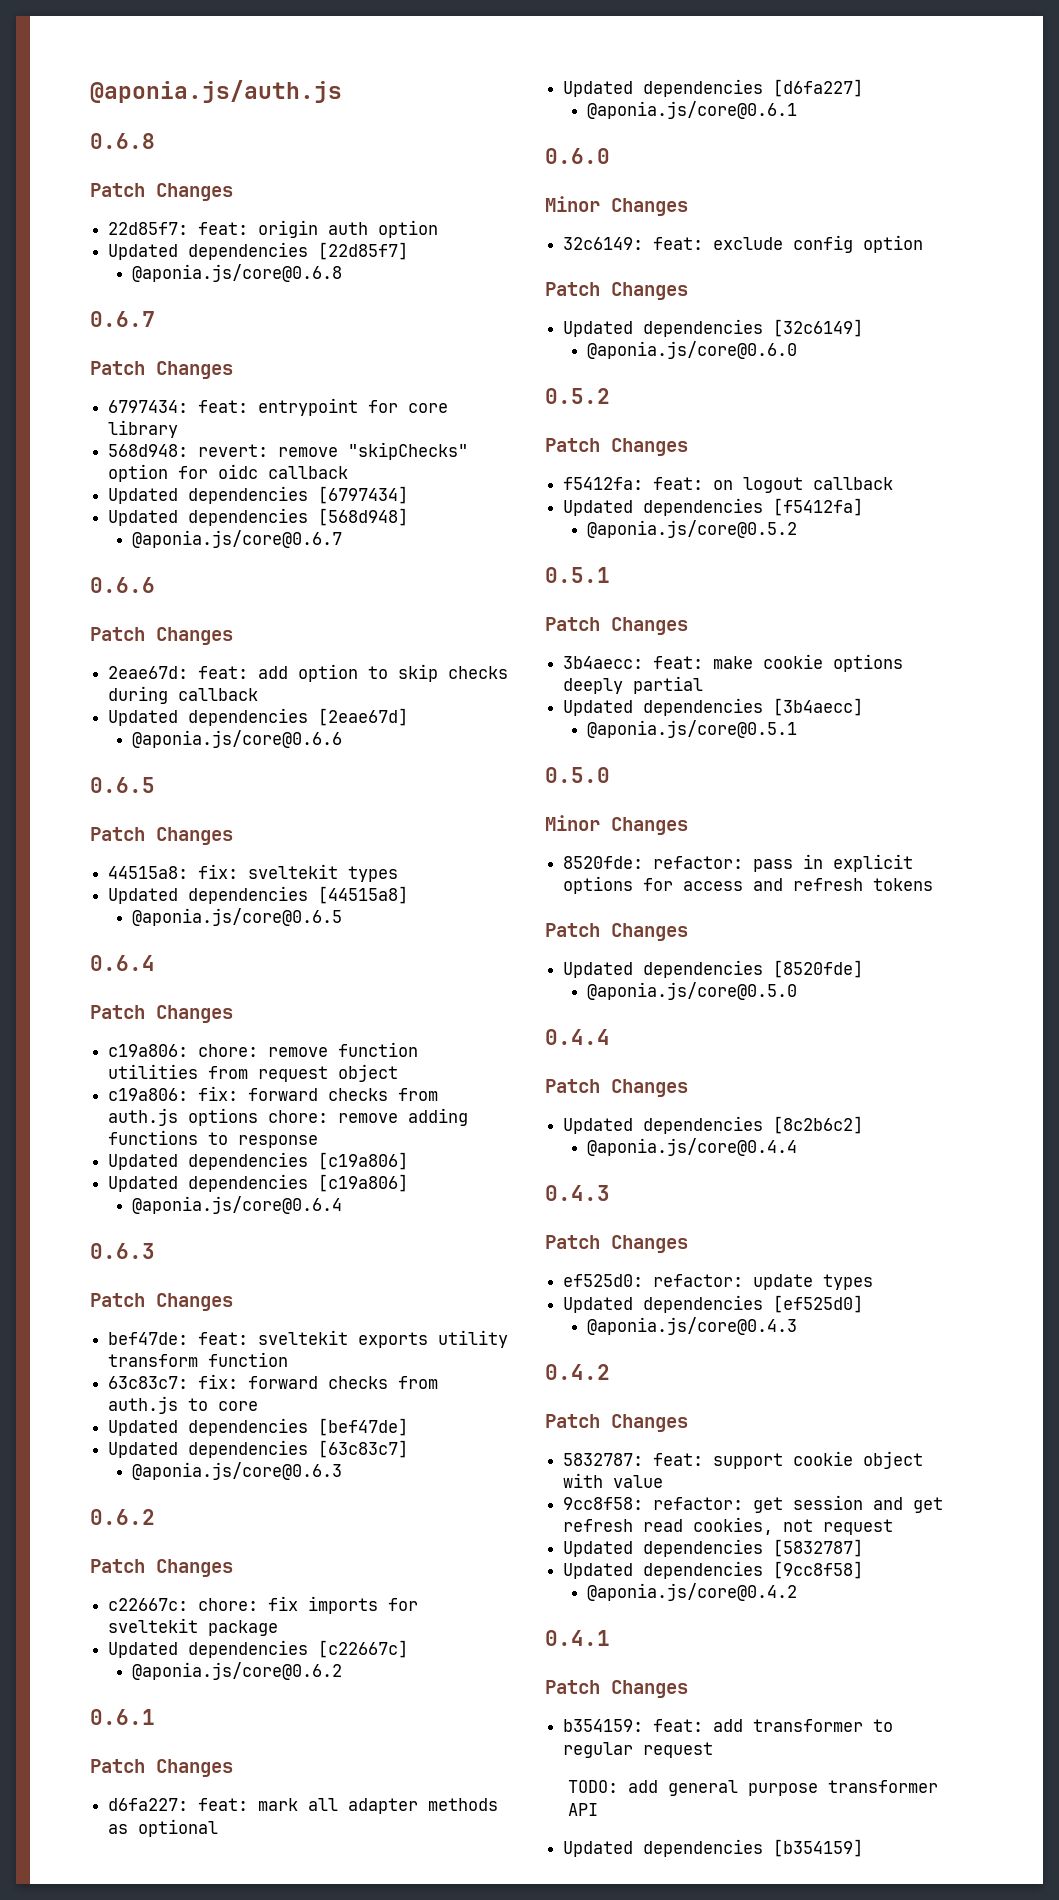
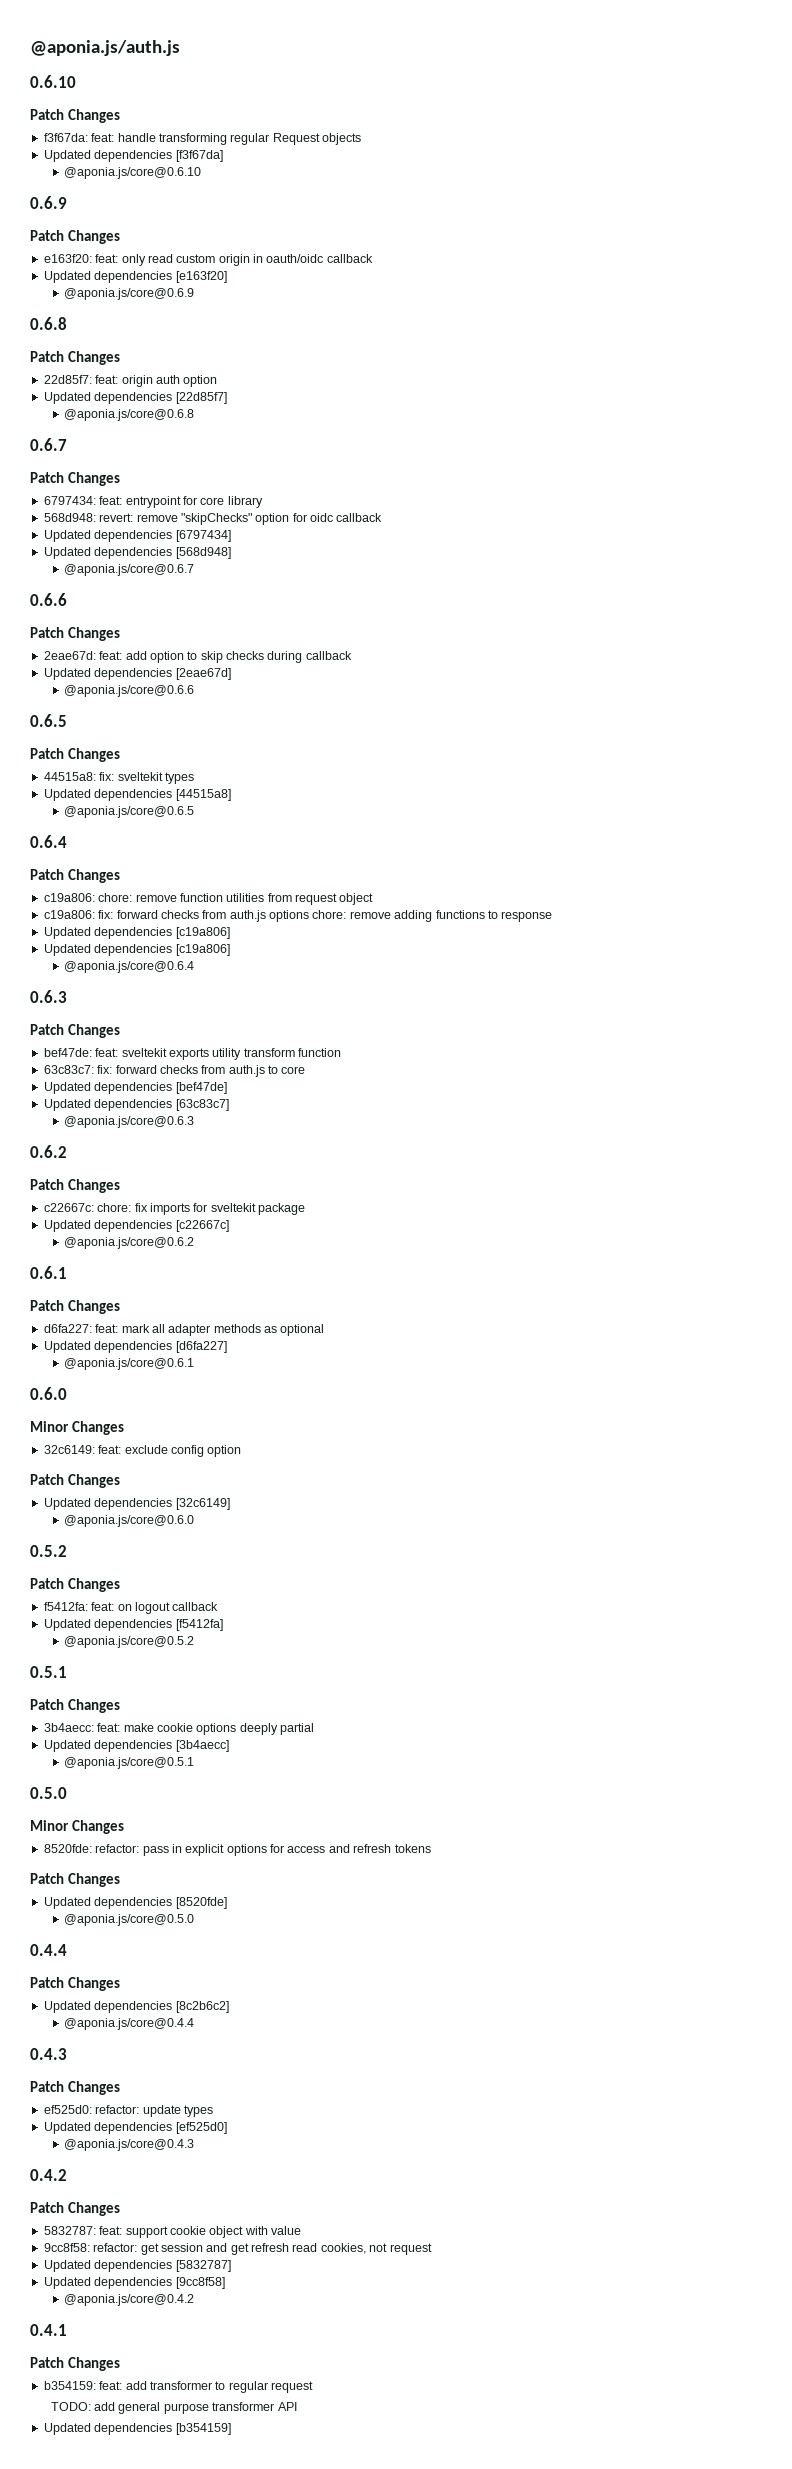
(342, 91) none -> [30,75,76,88] [30,109,121,123] [43,133,361,145] [43,150,223,162] [64,167,202,179] [30,196,67,209] [30,230,121,244] [43,254,373,266] [43,271,227,283] [64,288,195,300] // 0.6.10 // Patch Changes // f3f67da: feat: handle transforming regular Request objects // Updated dependencies [f3f67da] // @aponia.js/core@0.6.10 // 0.6.9 // Patch Changes // e163f20: feat: only read custom origin in oauth/oidc callback // Updated dependencies [e163f20] // @aponia.js/core@0.6.9

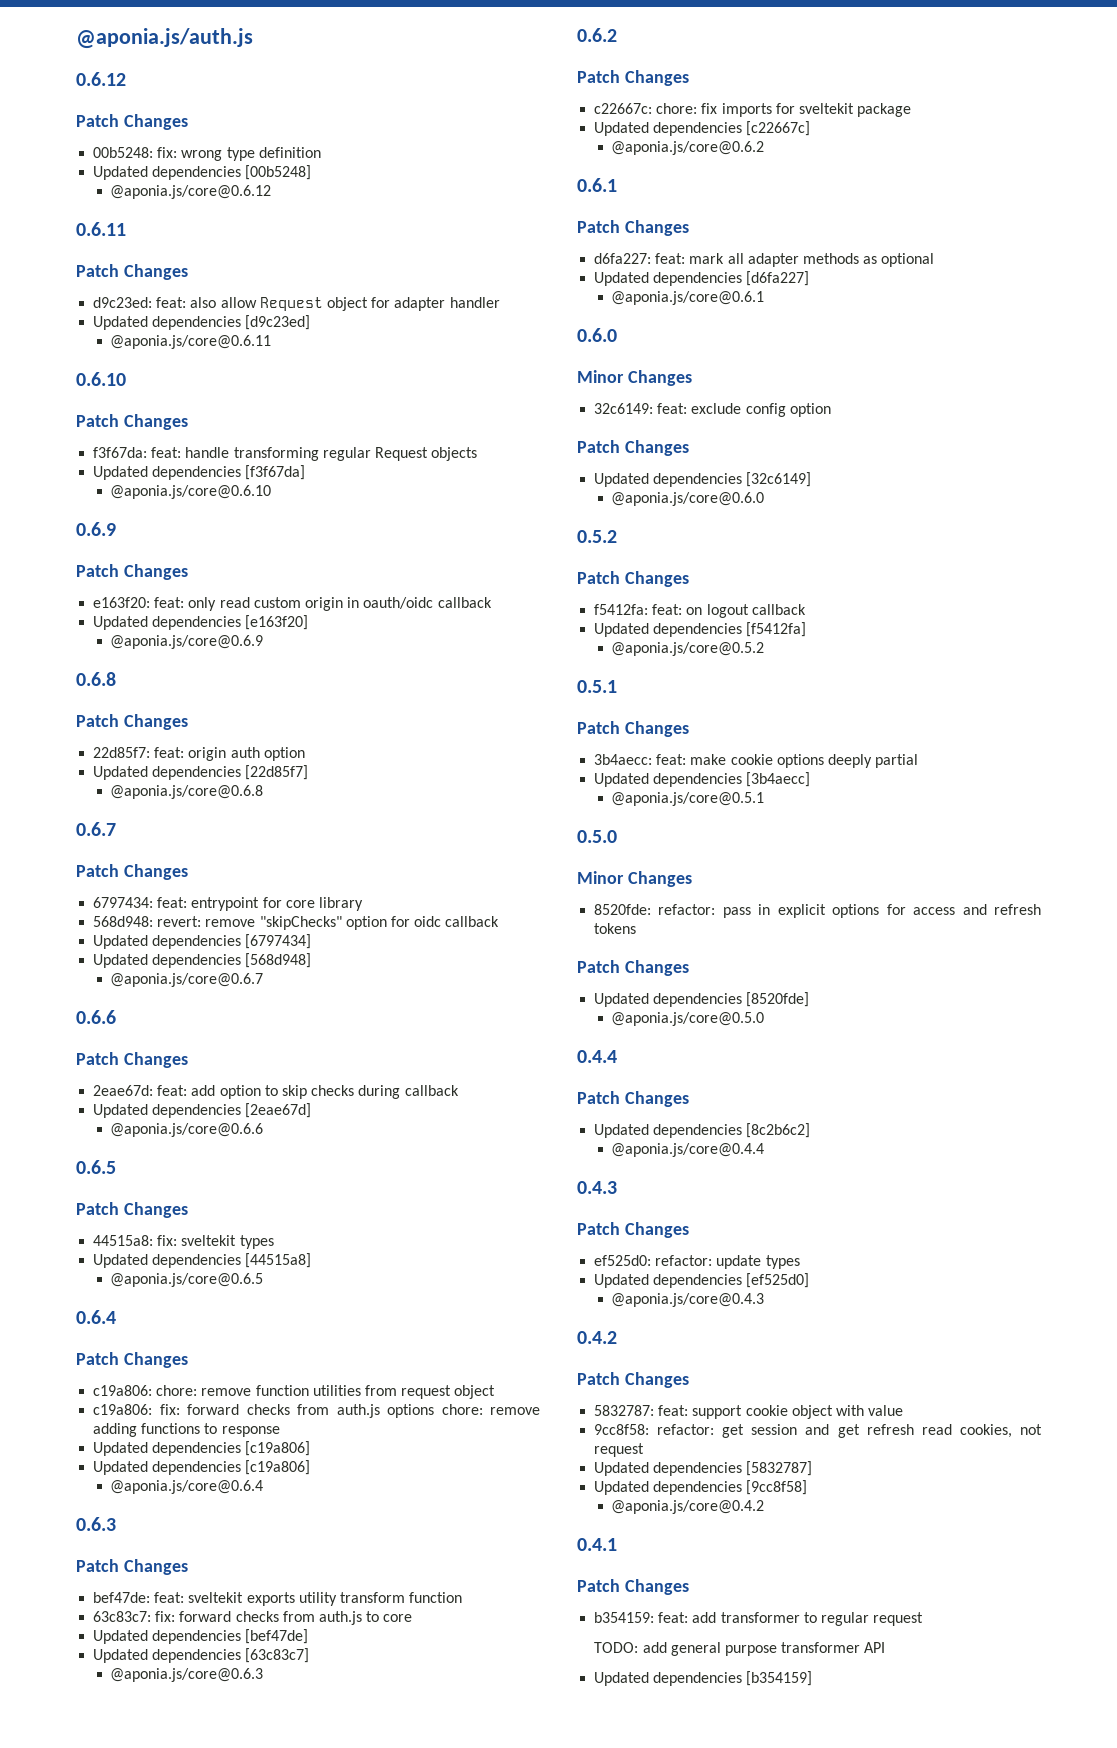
(180, 48) none -> [76,72,126,86] [76,114,188,130] [93,147,321,161] [93,165,312,180] [110,185,272,199] [76,222,126,236] [76,264,188,280] [93,297,500,311] [93,315,311,330] [110,335,272,349] // 0.6.12 // Patch Changes // 00b5248: fix: wrong type definition // Updated dependencies [00b5248] // @aponia.js/core@0.6.12 // 0.6.11 // Patch Changes // d9c23ed: feat: also allow Request object for adapter handler // Updated dependencies [d9c23ed] // @aponia.js/core@0.6.11

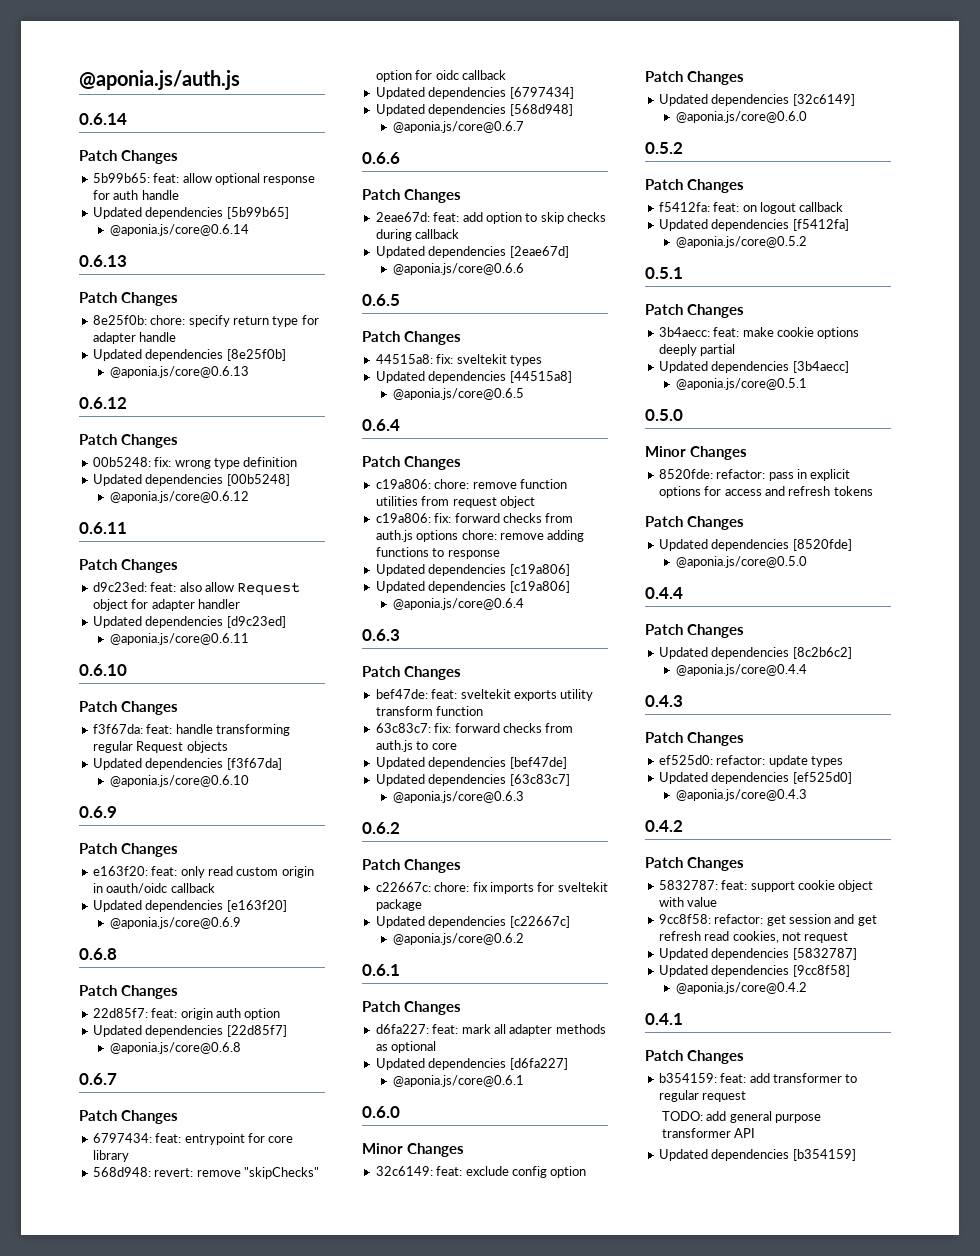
(253, 38) none -> [79,113,127,125] [79,150,178,164] [92,173,316,185] [92,190,179,200] [92,207,289,219] [109,224,249,236] [79,255,127,267] [79,292,178,306] [92,315,319,327] [92,332,177,344] [92,349,286,361] [109,366,249,378] // 0.6.14 // Patch Changes // 5b99b65: feat: allow optional response for auth handle // Updated dependencies [5b99b65] // @aponia.js/core@0.6.14 // 0.6.13 // Patch Changes // 8e25f0b: chore: specify return type for adapter handle // Updated dependencies [8e25f0b] // @aponia.js/core@0.6.13

